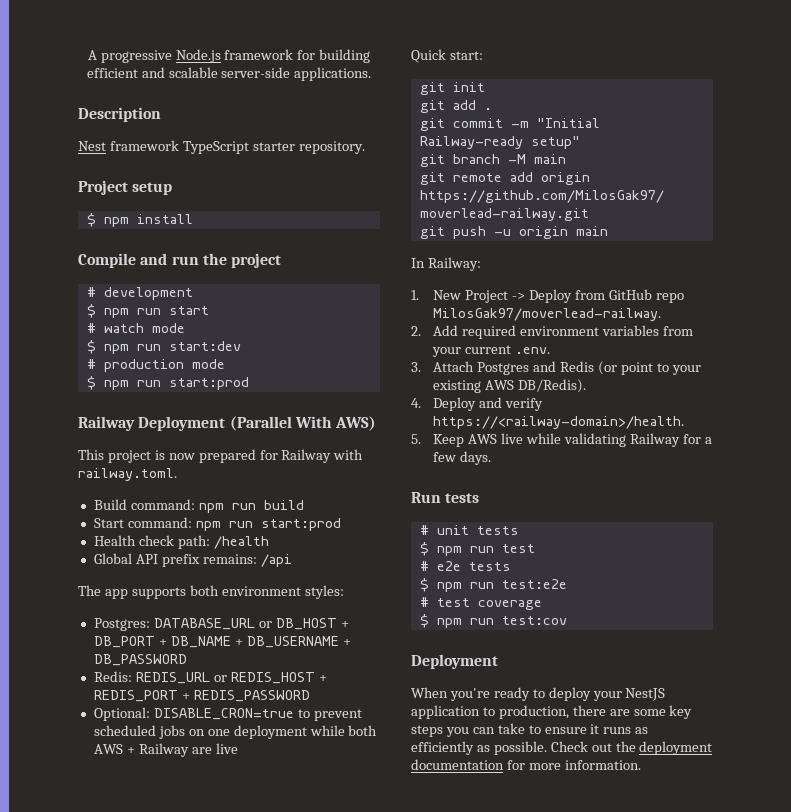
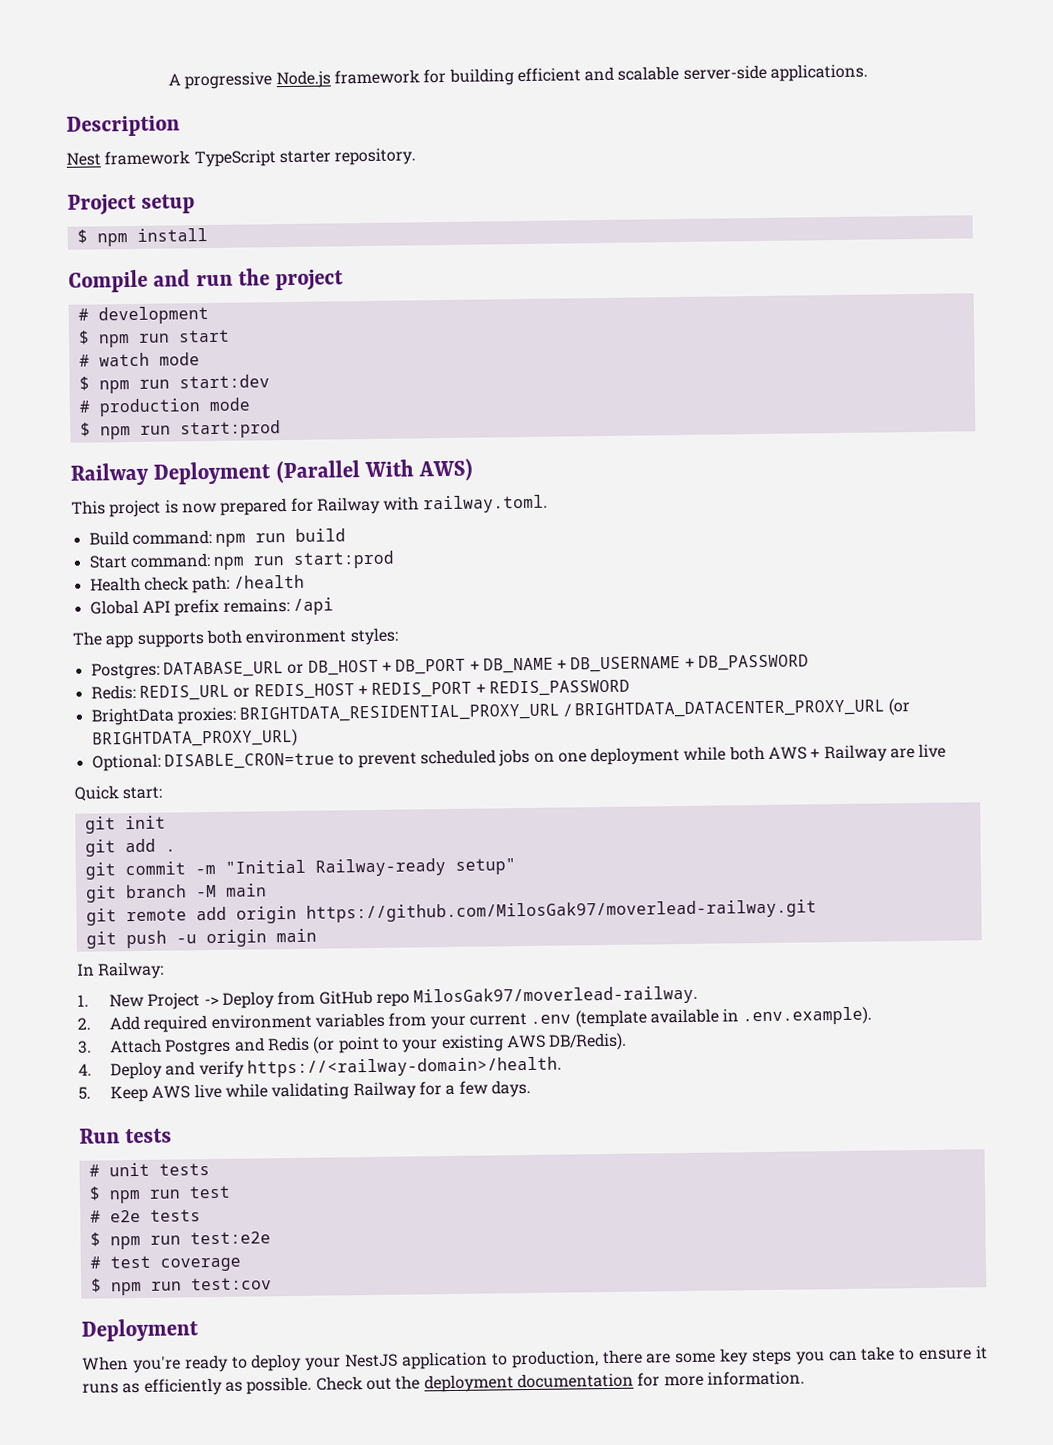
(310, 696) none -> [90,698,911,726] [91,728,298,749] // BrightData proxies: BRIGHTDATA_RESIDENTIAL_PROXY_URL / BRIGHTDATA_DATACENTER_PROXY_URL (or BRIGHTDATA_PROXY_URL)
[515,347,551,354] .env. -> [530,1006,873,1028] .env (template available in .env.example).

